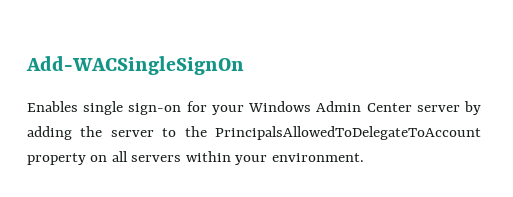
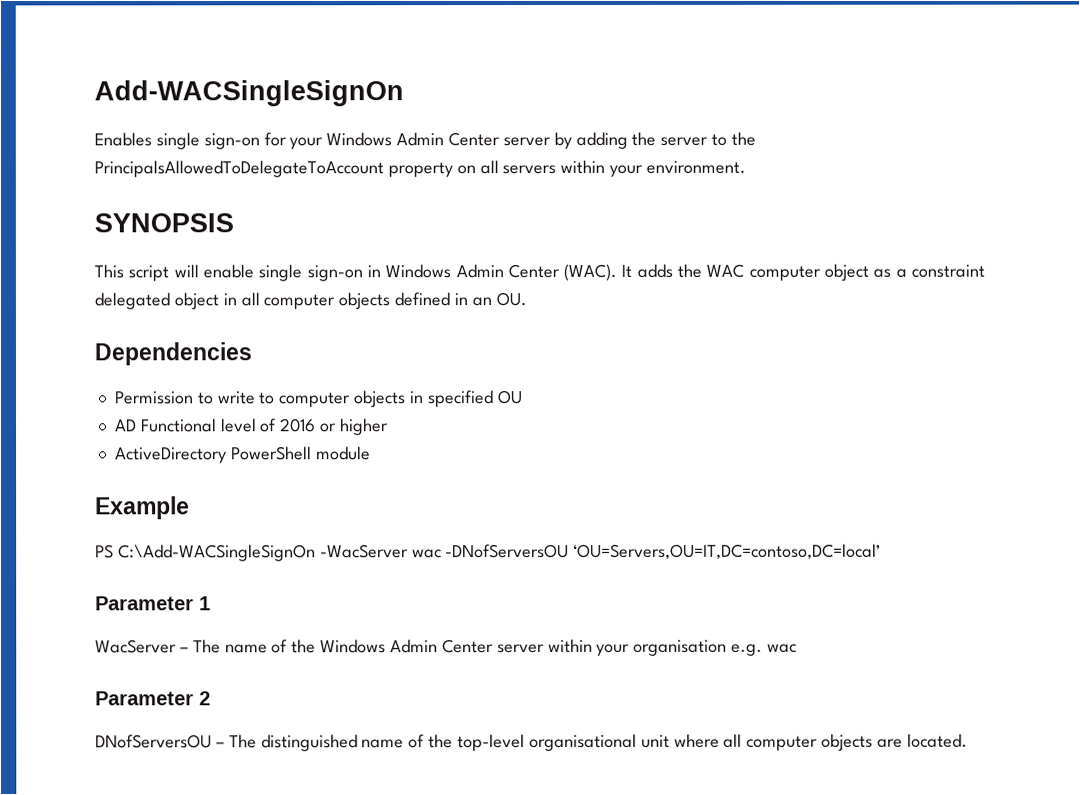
(364, 157) none -> [94,213,234,233] [94,263,985,282] [94,292,527,310] [94,342,252,366] [113,390,523,408] [114,418,389,436] [114,446,371,464] [95,496,190,520] [95,543,882,562] [95,596,211,611] [95,638,798,656] [95,691,211,706] [95,733,968,752] // SYNOPSIS // This script will enable single sign-on in Windows Admin Center (WAC). It adds the WAC computer object as a constraint delegated object in all computer objects defined in an OU. // Dependencies // Permission to write to computer objects in specified OU // AD Functional level of 2016 or higher // ActiveDirectory PowerShell module // Example // PS C:\Add-WACSingleSignOn -WacServer wac -DNofServersOU ‘OU=Servers,OU=IT,DC=contoso,DC=local’ // Parameter 1 // WacServer – The name of the Windows Admin Center server within your organisation e.g. wac // Parameter 2 // DNofServersOU – The distinguished name of the top-level organisational unit where all computer objects are located.

